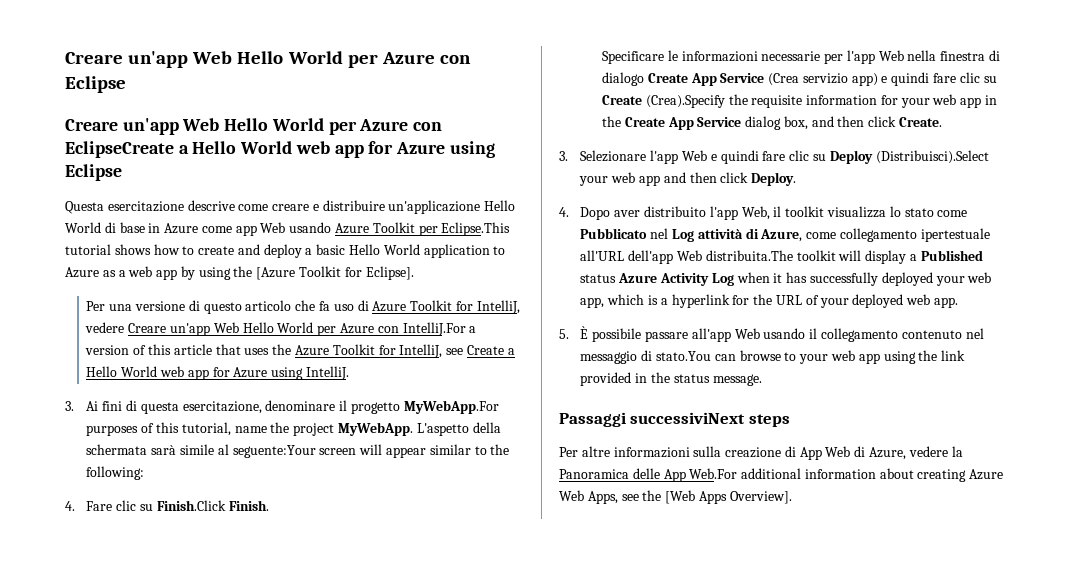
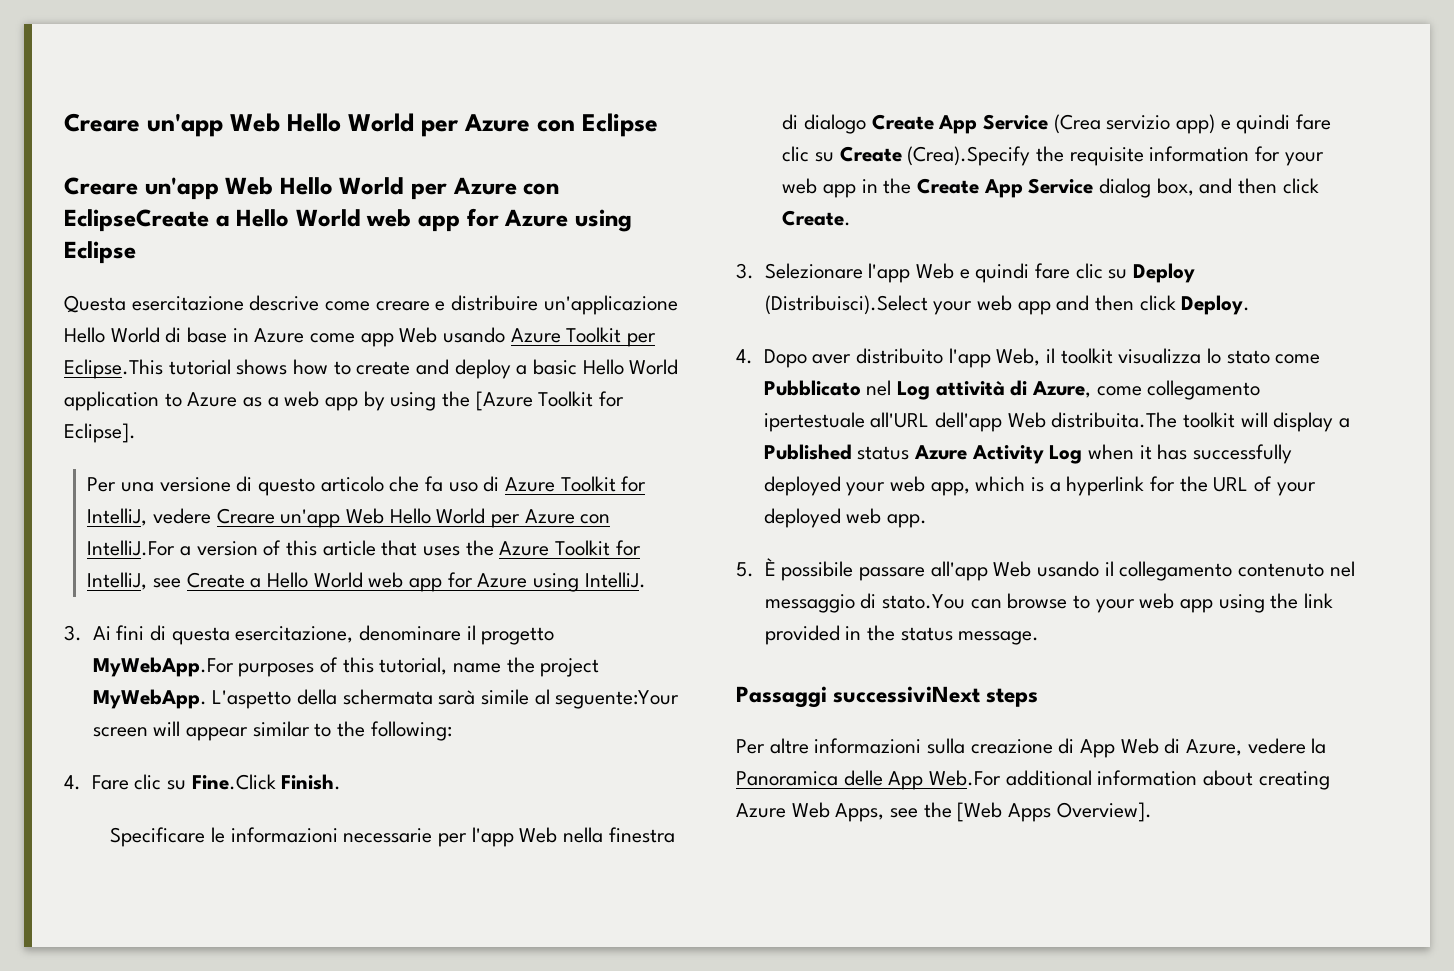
[156,500,226,511] Finish.Click -> [191,774,276,790] Fine.Click

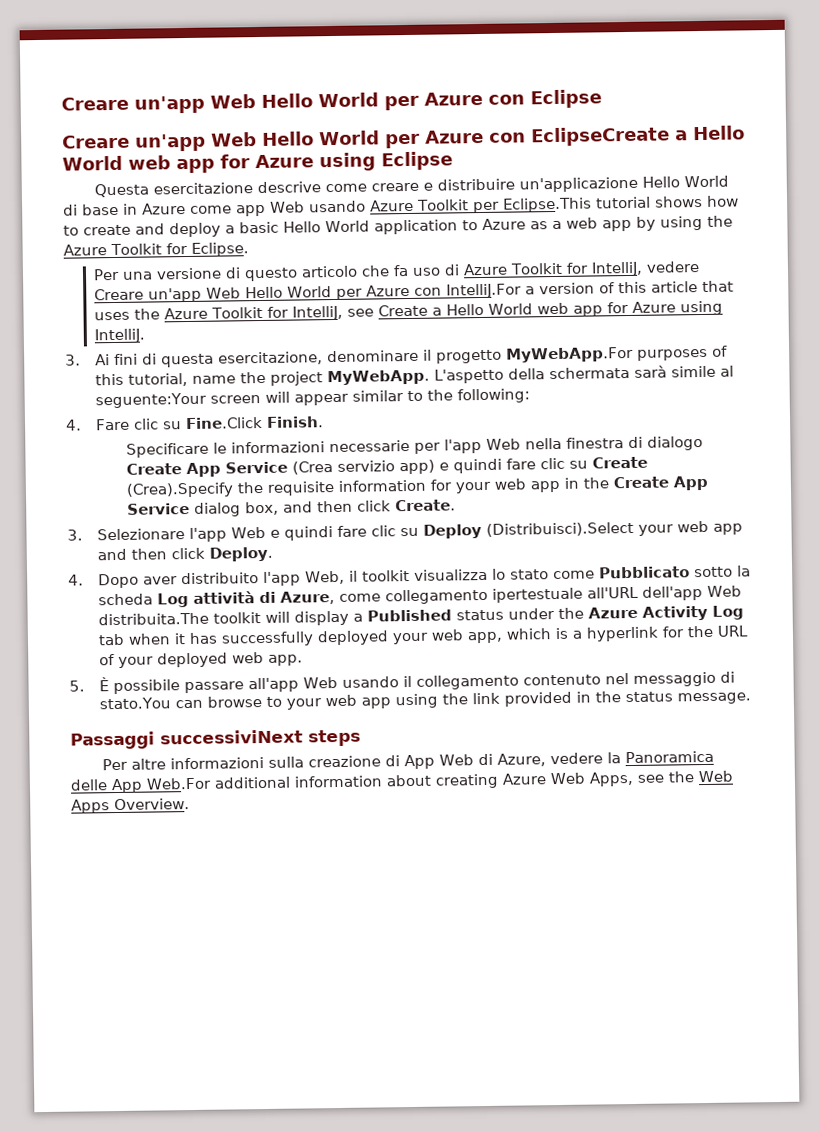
[475,391,625,411] [64,423,136,443] [Azure Toolkit for Eclipse]. -> [63,242,249,257] Azure Toolkit for Eclipse.
[866,380,892,396] nel -> [693,565,751,578] [97,593,153,606] sotto la scheda
(910, 453) none -> [507,607,584,620] under the
(1083, 454) none -> [97,633,125,646] tab
[957,802,1152,822] [Web Apps Overview]. -> [697,770,733,783] [71,798,190,814] Web Apps Overview.

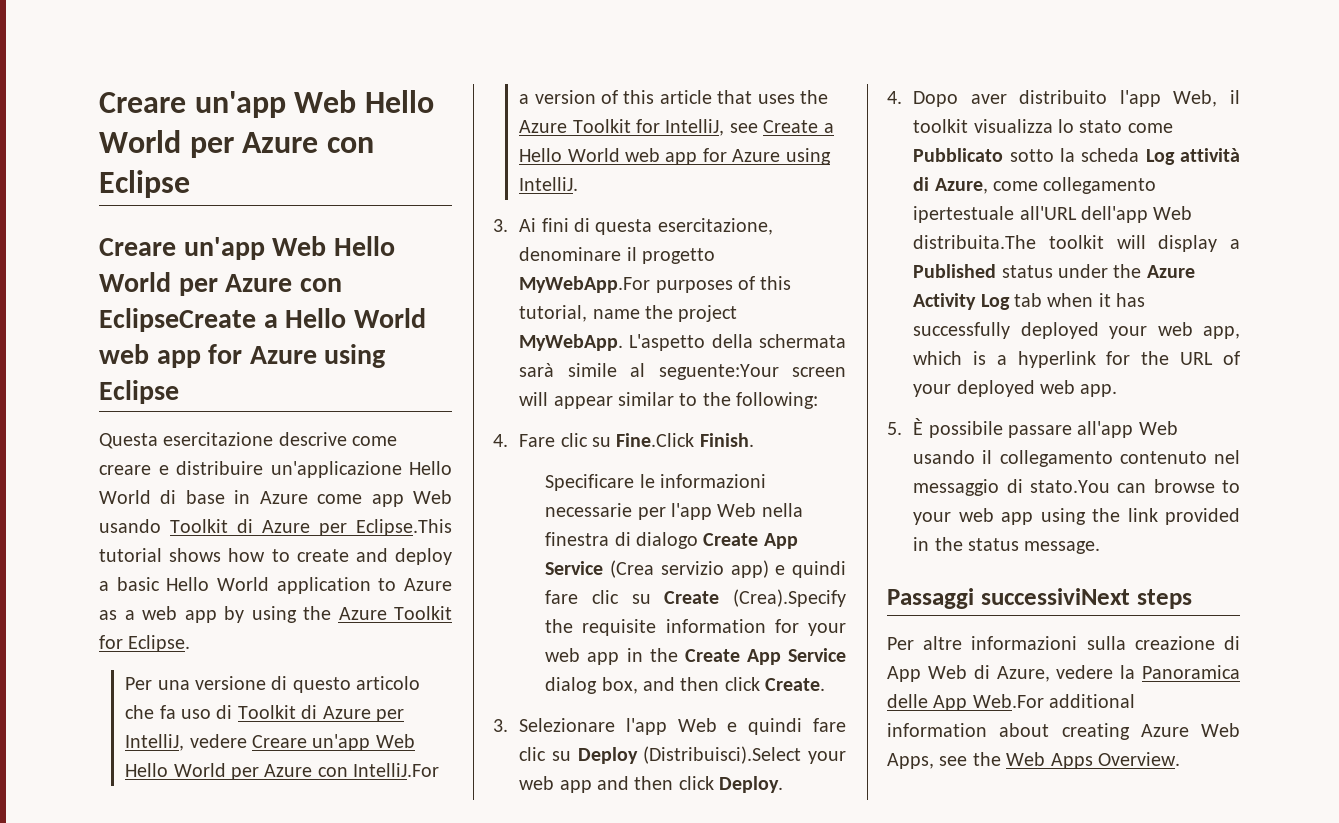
[369,199,469,212] Azure Toolkit -> [170,519,310,533] Toolkit di Azure
[462,262,589,276] Azure Toolkit for -> [237,705,404,722] Toolkit di Azure per

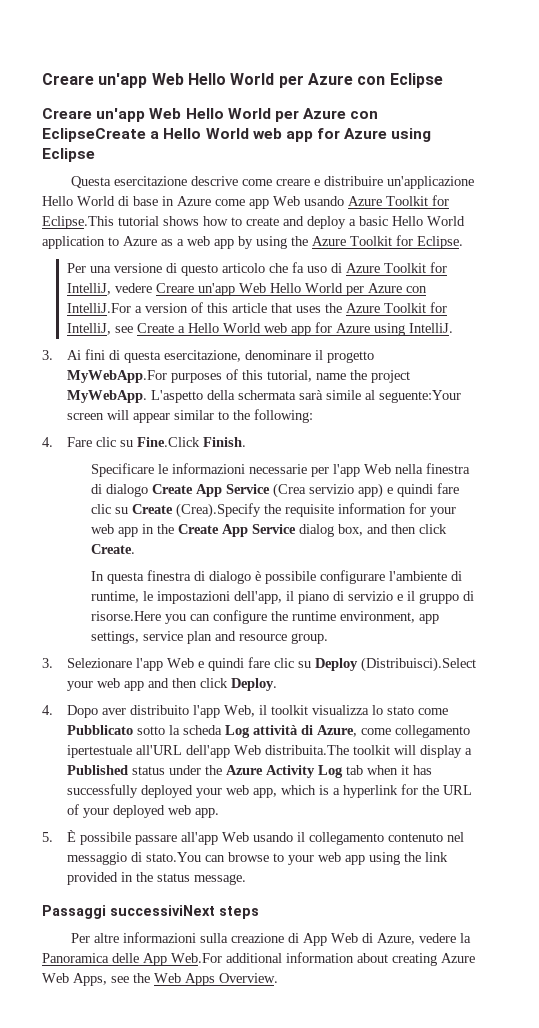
[170,519,347,536] Toolkit di Azure per -> [348,195,449,206] Azure Toolkit for
[237,705,404,722] Toolkit di Azure per -> [345,262,447,273] Azure Toolkit for
(826, 684) none -> [91,570,463,584] [91,591,475,604] [91,610,440,624] [91,631,329,644] // In questa finestra di dialogo è possibile configurare l'ambiente di runtime, le impostazioni dell'app, il piano di servizio e il gruppo di risorse.Here you can configure the runtime environment, app settings, service plan and resource group.

